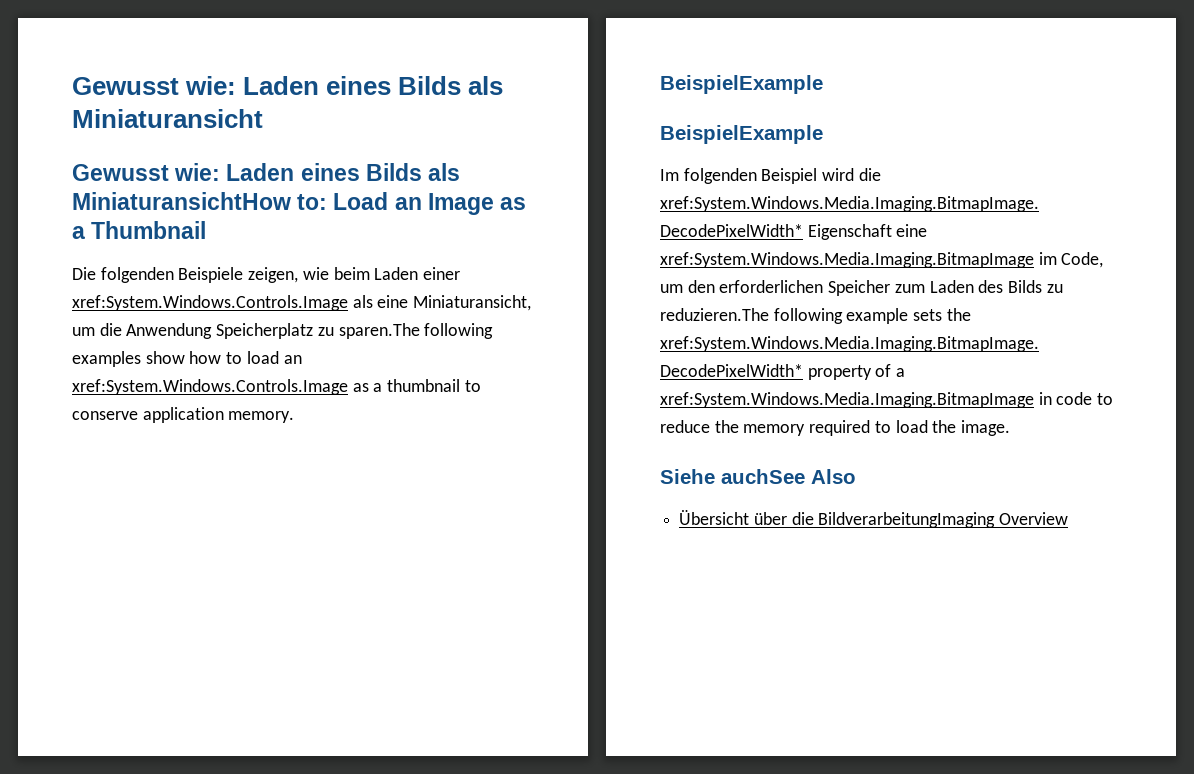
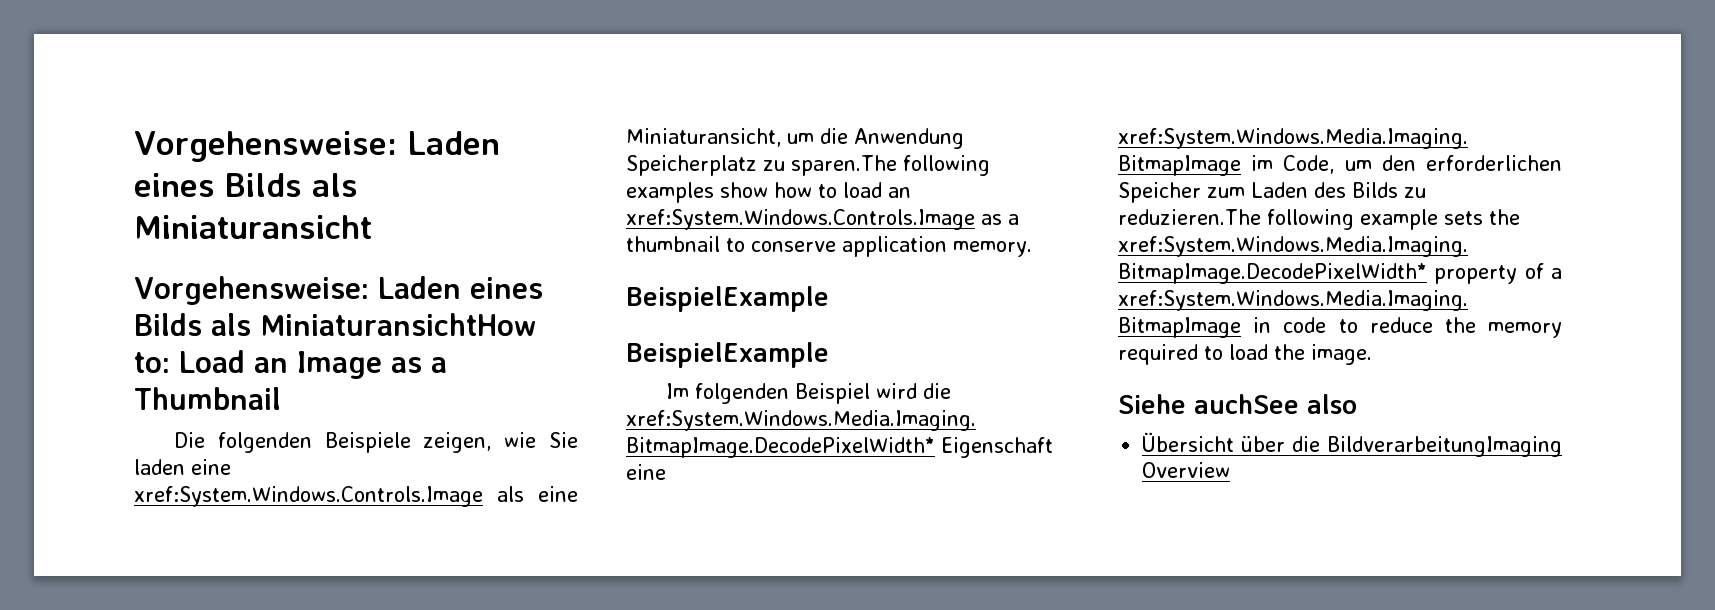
[72,76,237,95] Gewusst wie: -> [134,131,397,162] Vorgehensweise:
[72,163,221,181] Gewusst wie: -> [134,276,369,305] Vorgehensweise:
[333,267,461,280] beim Laden einer -> [549,432,579,448] [134,459,231,475] Sie laden eine
[811,469,856,484] Also -> [1307,394,1357,414] also

